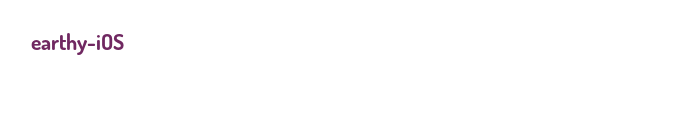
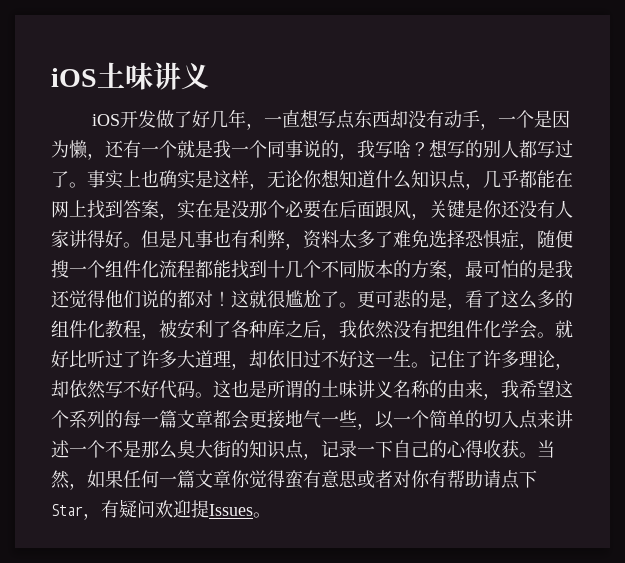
[31,33,124,55] earthy-iOS -> [51,62,209,90] [91,109,570,130] [51,139,573,160] [51,169,573,190] [51,200,573,220] [51,229,573,250] [51,260,573,280] [51,290,573,310] [51,319,573,340] [51,350,573,370] [51,380,573,400] [51,410,573,430] [51,440,555,460] [51,470,537,490] [51,499,271,520] iOS土味讲义 // iOS开发做了好几年，一直想写点东西却没有动手，一个是因为懒，还有一个就是我一个同事说的，我写啥？想写的别人都写过了。事实上也确实是这样，无论你想知道什么知识点，几乎都能在网上找到答案，实在是没那个必要在后面跟风，关键是你还没有人家讲得好。但是凡事也有利弊，资料太多了难免选择恐惧症，随便搜一个组件化流程都能找到十几个不同版本的方案，最可怕的是我还觉得他们说的都对！这就很尴尬了。更可悲的是，看了这么多的组件化教程，被安利了各种库之后，我依然没有把组件化学会。就好比听过了许多大道理，却依旧过不好这一生。记住了许多理论，却依然写不好代码。这也是所谓的土味讲义名称的由来，我希望这个系列的每一篇文章都会更接地气一些，以一个简单的切入点来讲述一个不是那么臭大街的知识点，记录一下自己的心得收获。当然，如果任何一篇文章你觉得蛮有意思或者对你有帮助请点下Star，有疑问欢迎提Issues。

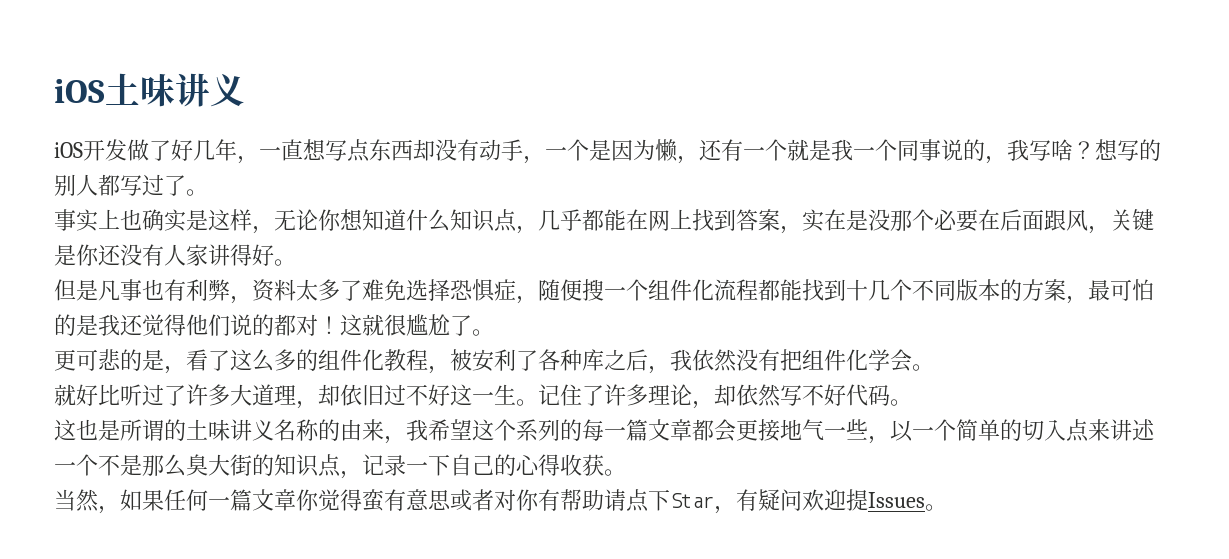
(87, 185) none -> (208, 192) //
(141, 245) none -> (296, 262) //
(357, 305) none -> (494, 332) //
(555, 335) none -> (934, 367) //
(213, 395) none -> (912, 402) //
(537, 455) none -> (626, 472) //

